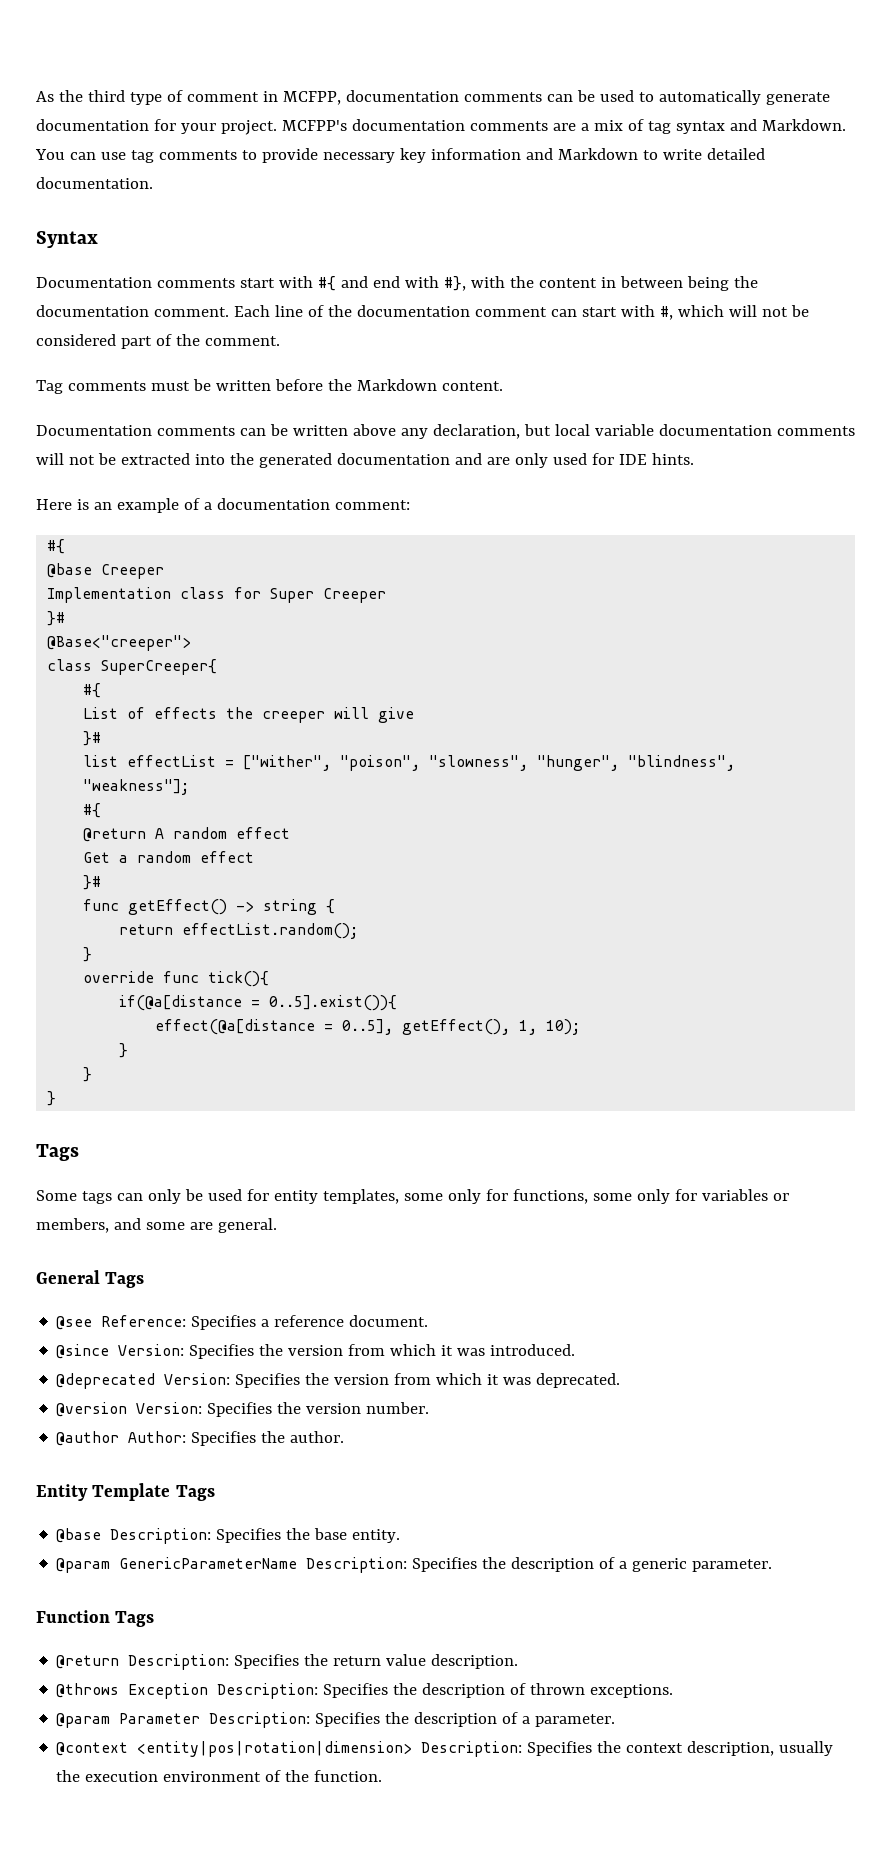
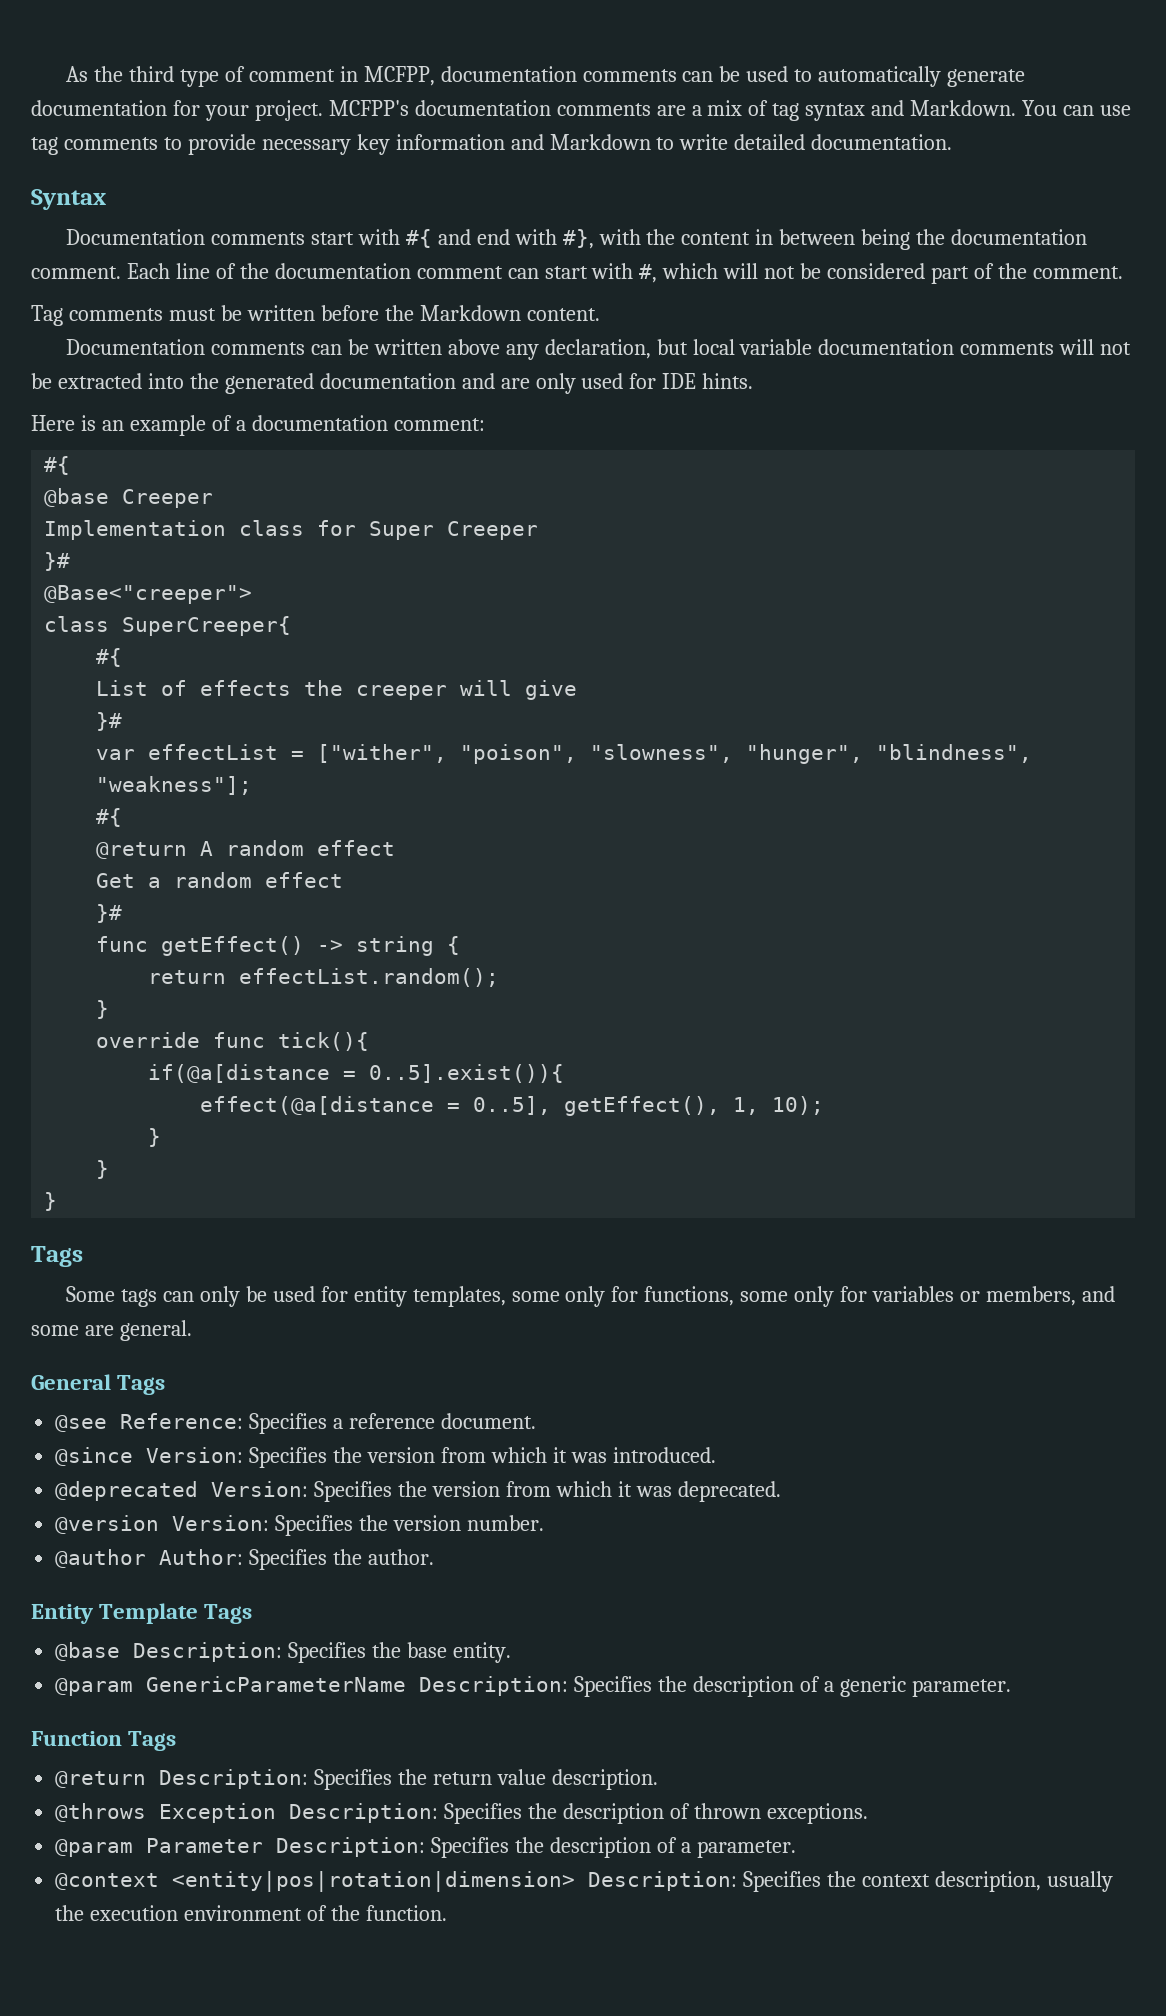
[83,755,119,767] list -> [96,749,136,760] var

